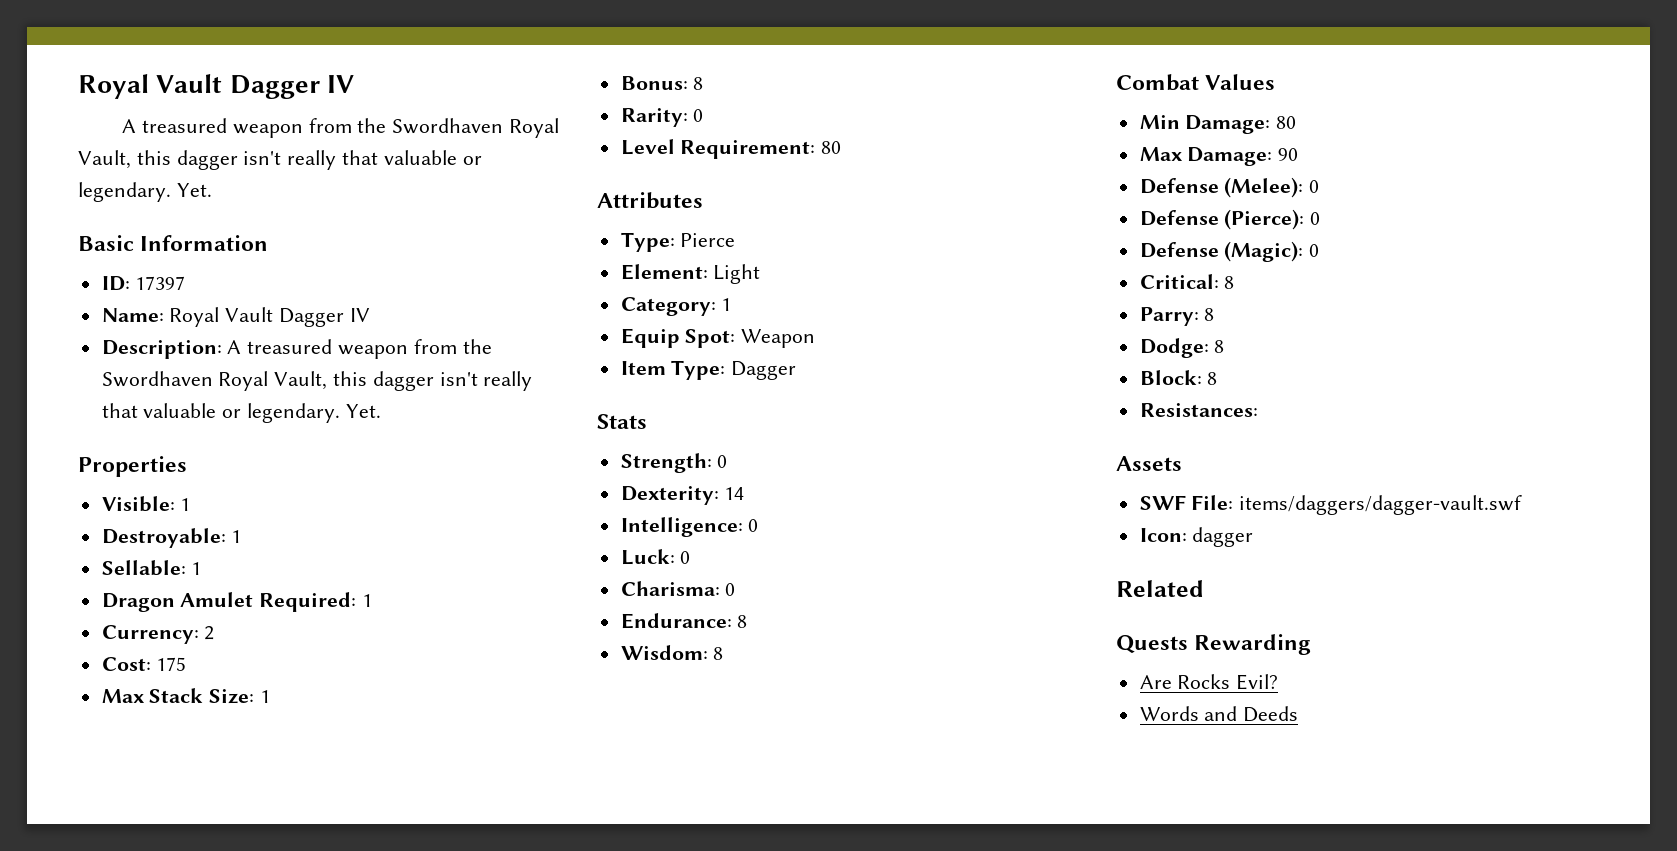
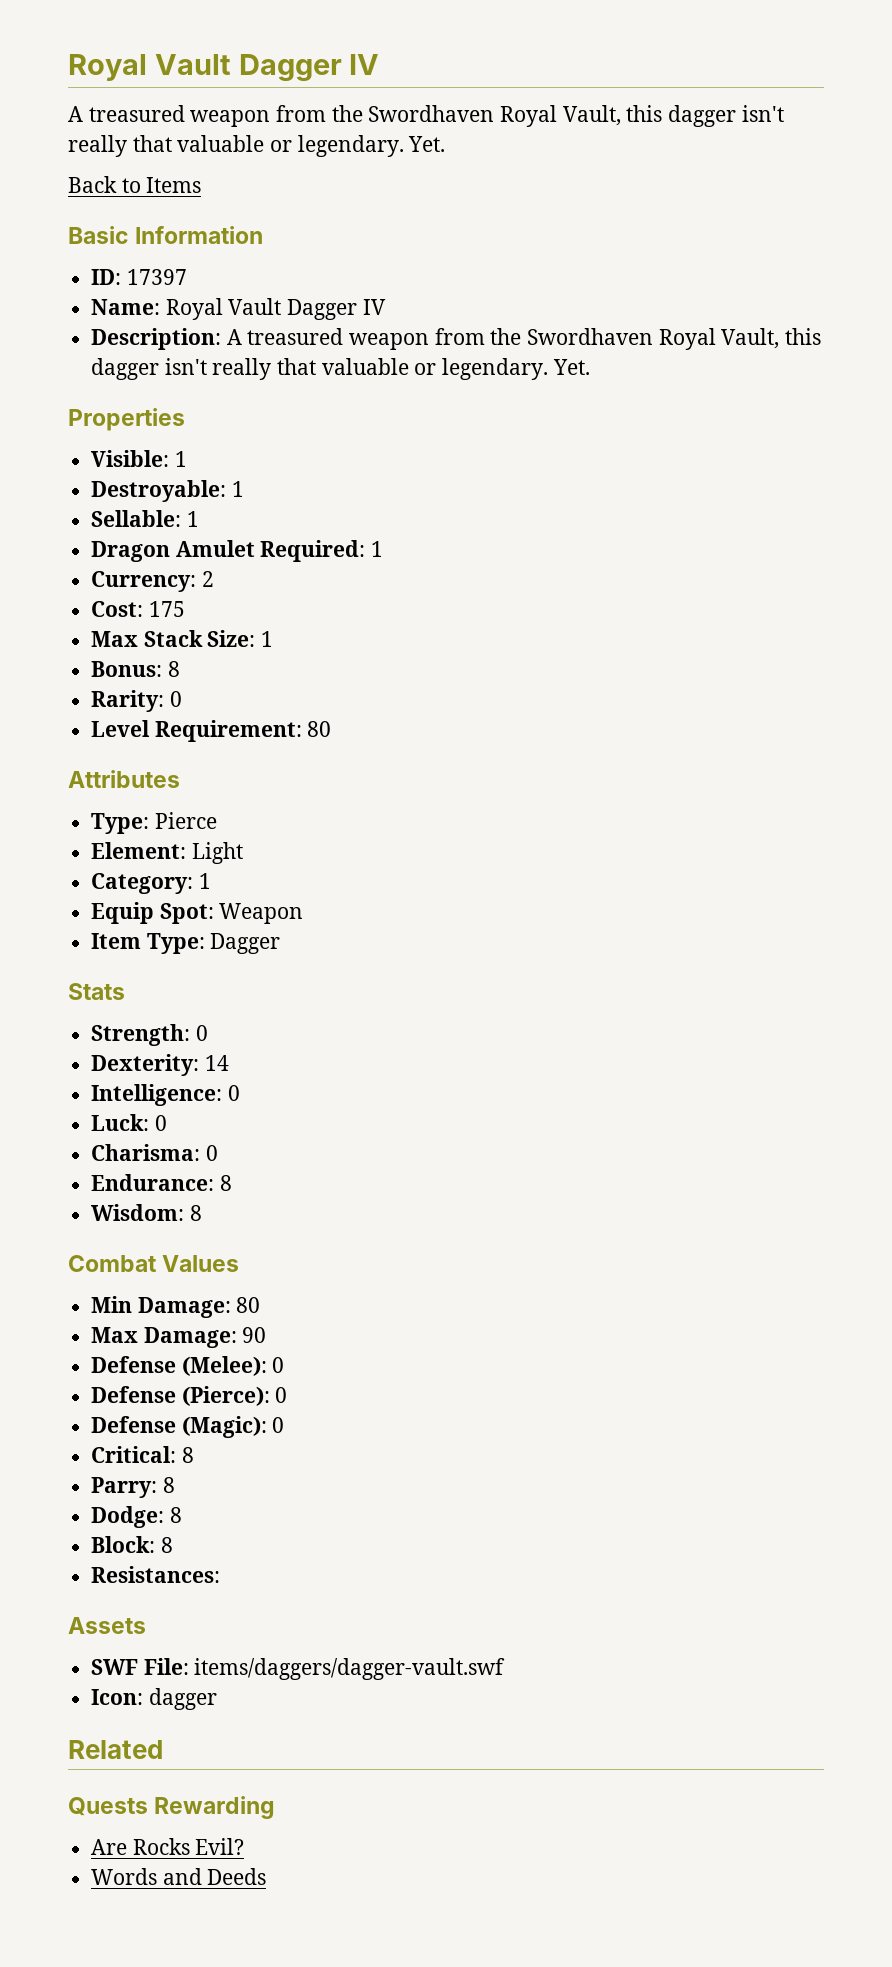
(212, 190) none -> [68,176,202,193] // Back to Items

